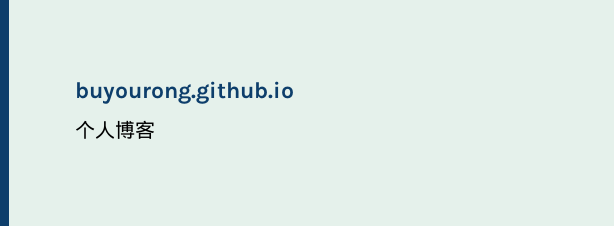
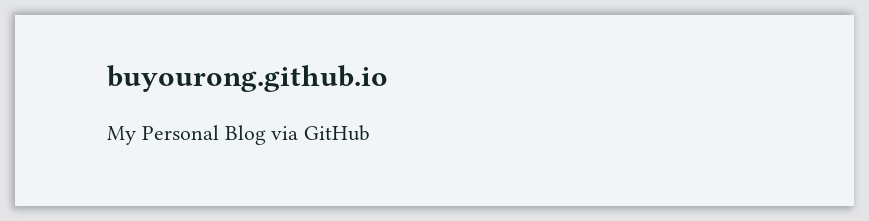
[75,120,155,139] 个人博客 -> [107,125,371,145] My Personal Blog via GitHub

